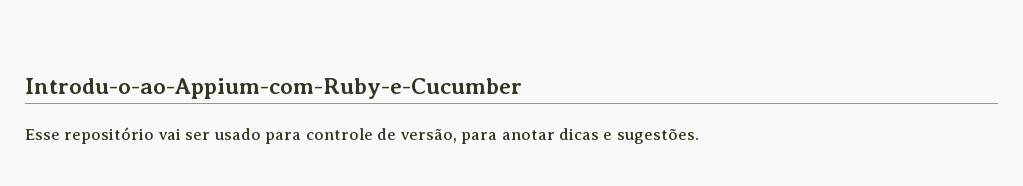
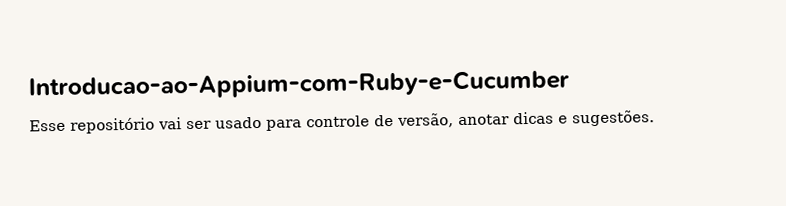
[25,78,522,99] Introdu-o-ao-Appium-com-Ruby-e-Cucumber -> [28,69,570,101] Introducao-ao-Appium-com-Ruby-e-Cucumber
[461,132,498,144] para -> (454, 120) none

